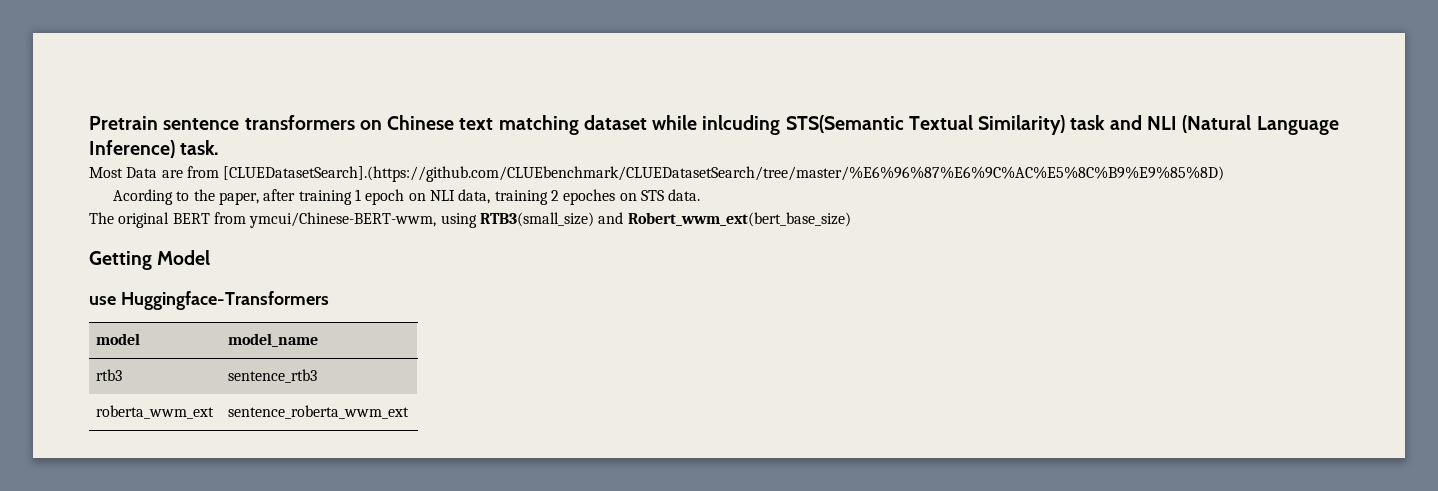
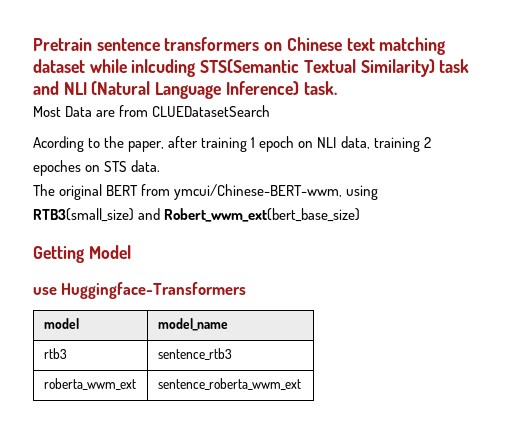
[223,166,1225,182] [CLUEDatasetSearch].(https://github.com/CLUEbenchmark/CLUEDatasetSearch/tree/master/%E6%96%87%E6%9C%AC%E5%8C%B9%E9%85%8D) -> [152,105,271,117] CLUEDatasetSearch

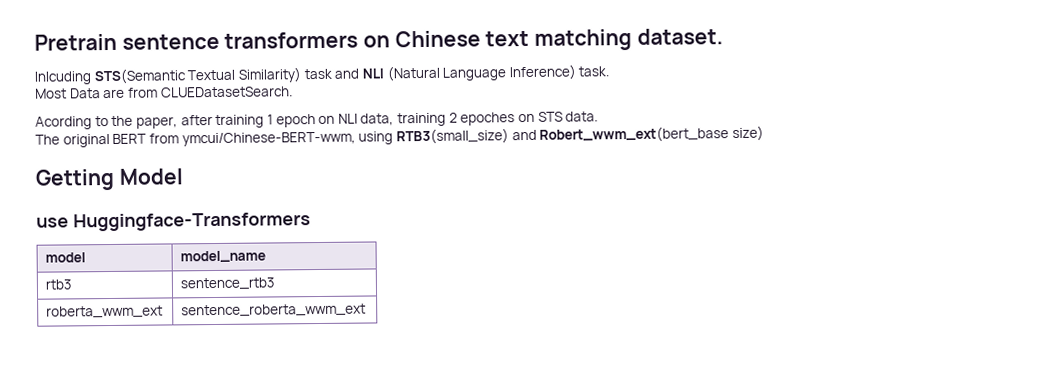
[33,59,196,77] dataset while inlcuding -> [636,28,723,45] [34,71,91,85] dataset. // Inlcuding
[152,105,271,117] CLUEDatasetSearch -> [160,86,293,98] CLUEDatasetSearch.
[164,208,361,222] Robert_wwm_ext(bert_base_size) -> [539,125,764,143] Robert_wwm_ext(bert_base size)

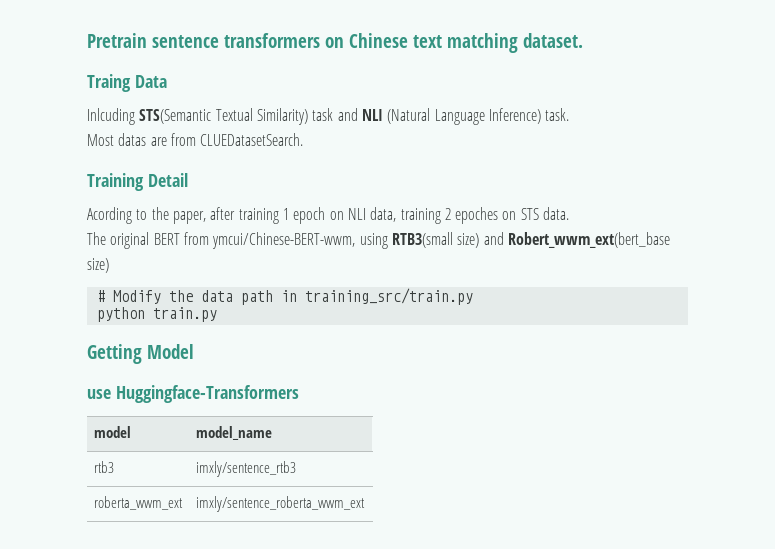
(723, 36) none -> [87,74,167,92] // Traing Data
[69,88,101,99] Data -> [118,133,147,146] datas
(293, 92) none -> [87,173,188,191] // Training Detail
[395,128,509,145] RTB3(small_size) -> [391,232,480,248] RTB3(small size)
(764, 133) none -> [96,288,473,305] [96,307,217,322] // # Modify the data path in training_src/train.py // python train.py
[180,277,275,291] sentence_rtb3 -> [195,461,296,477] imxly/sentence_rtb3
[181,303,367,318] sentence_roberta_wwm_ext -> [195,496,365,512] imxly/sentence_roberta_wwm_ext

